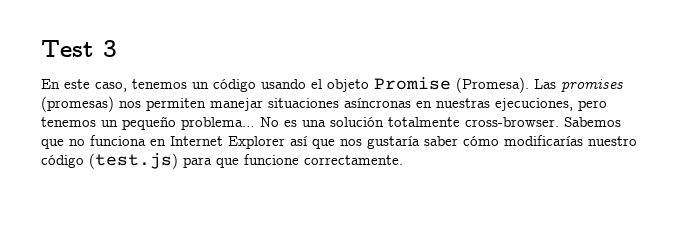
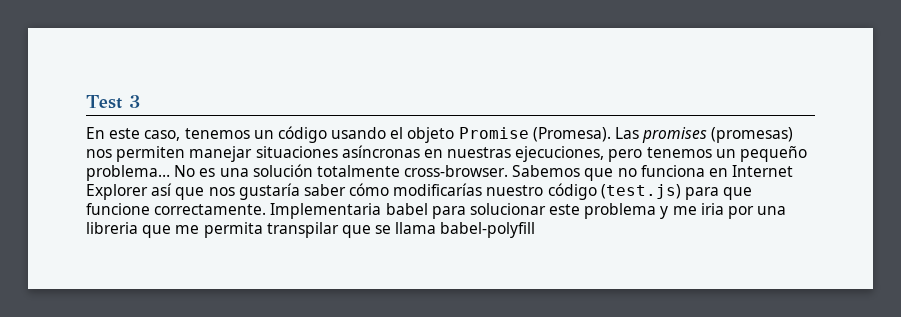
(403, 160) none -> [270,203,787,219] [86,222,536,238] Implementaria babel para solucionar este problema y me iria por una libreria que me permita transpilar que se llama babel-polyfill

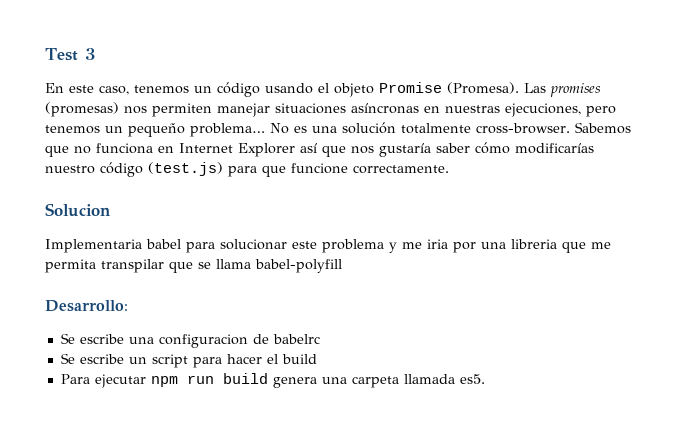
(267, 209) none -> [45,203,111,217] // Solucion //
(536, 230) none -> [45,300,128,312] [60,333,320,348] [60,353,317,368] [60,373,485,388] // Desarrollo: // Se escribe una configuracion de babelrc // Se escribe un script para hacer el build // Para ejecutar npm run build genera una carpeta llamada es5.

